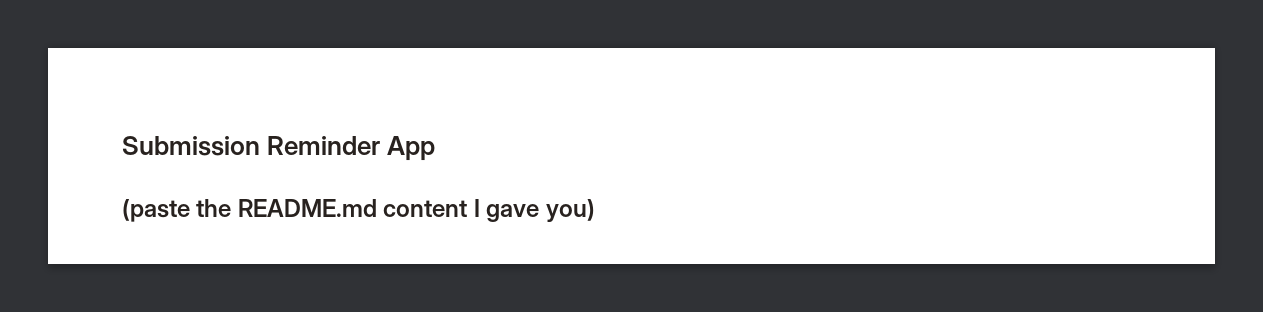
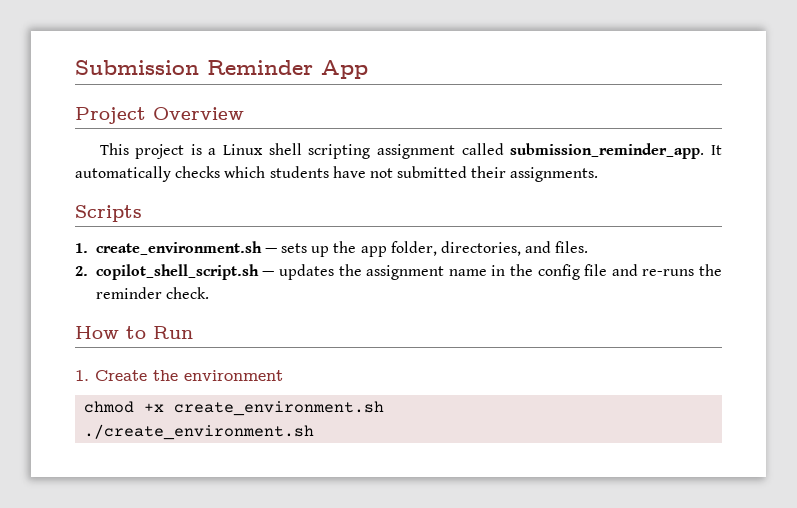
[122,199,595,222] (paste the README.md content I gave you) -> [75,107,244,124] [99,143,722,159] [75,166,599,182] [75,205,142,222] [75,241,589,257] [75,264,722,280] [95,287,209,299] [75,326,193,339] [75,370,283,381] [84,401,385,416] [84,424,315,440] Project Overview // This project is a Linux shell scripting assignment called submission_reminder_app. It automatically checks which students have not submitted their assignments. // Scripts // 1. create_environment.sh — sets up the app folder, directories, and files. // 2. copilot_shell_script.sh — updates the assignment name in the config file and re-runs the reminder check. // How to Run // 1. Create the environment // chmod +x create_environment.sh // ./create_environment.sh

